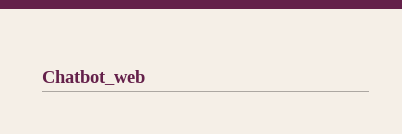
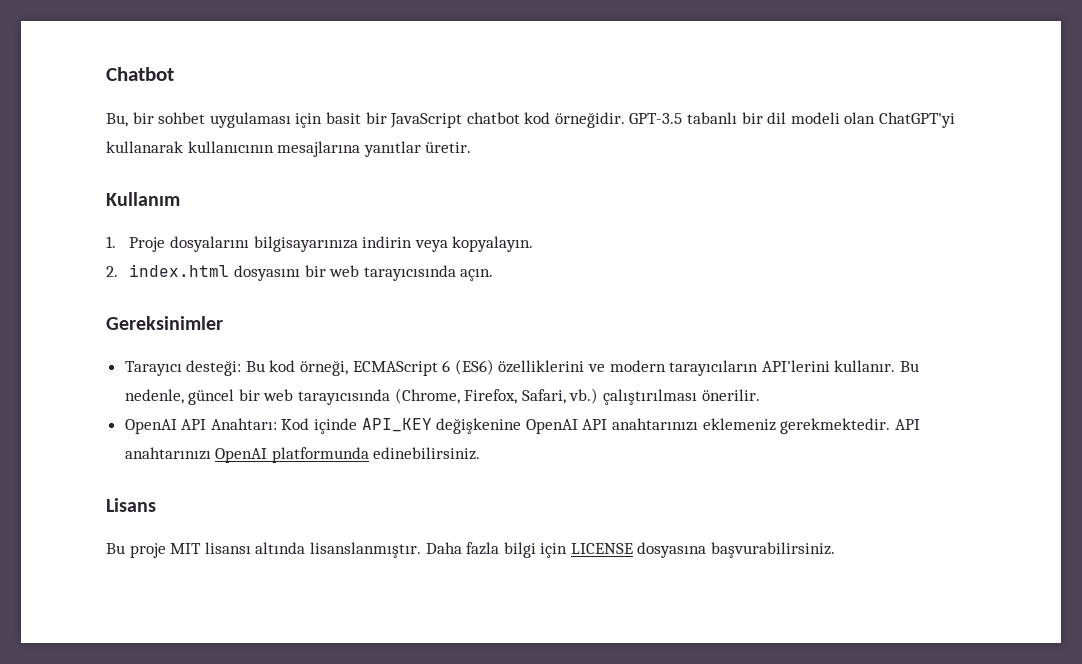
[42,70,145,85] Chatbot_web -> [106,67,174,81] [106,112,956,128] [106,141,472,157] [106,192,180,206] [106,236,534,252] [106,264,494,281] [106,316,223,330] [124,359,919,376] [124,388,760,405] [124,418,920,434] [124,447,481,463] [106,498,156,512] [106,542,836,558] Chatbot // Bu, bir sohbet uygulaması için basit bir JavaScript chatbot kod örneğidir. GPT-3.5 tabanlı bir dil modeli olan ChatGPT'yi kullanarak kullanıcının mesajlarına yanıtlar üretir. // Kullanım // 1. Proje dosyalarını bilgisayarınıza indirin veya kopyalayın. // 2. index.html dosyasını bir web tarayıcısında açın. // Gereksinimler // Tarayıcı desteği: Bu kod örneği, ECMAScript 6 (ES6) özelliklerini ve modern tarayıcıların API'lerini kullanır. Bu nedenle, güncel bir web tarayıcısında (Chrome, Firefox, Safari, vb.) çalıştırılması önerilir. // OpenAI API Anahtarı: Kod içinde API_KEY değişkenine OpenAI API anahtarınızı eklemeniz gerekmektedir. API anahtarınızı OpenAI platformunda edinebilirsiniz. // Lisans // Bu proje MIT lisansı altında lisanslanmıştır. Daha fazla bilgi için LICENSE dosyasına başvurabilirsiniz.

